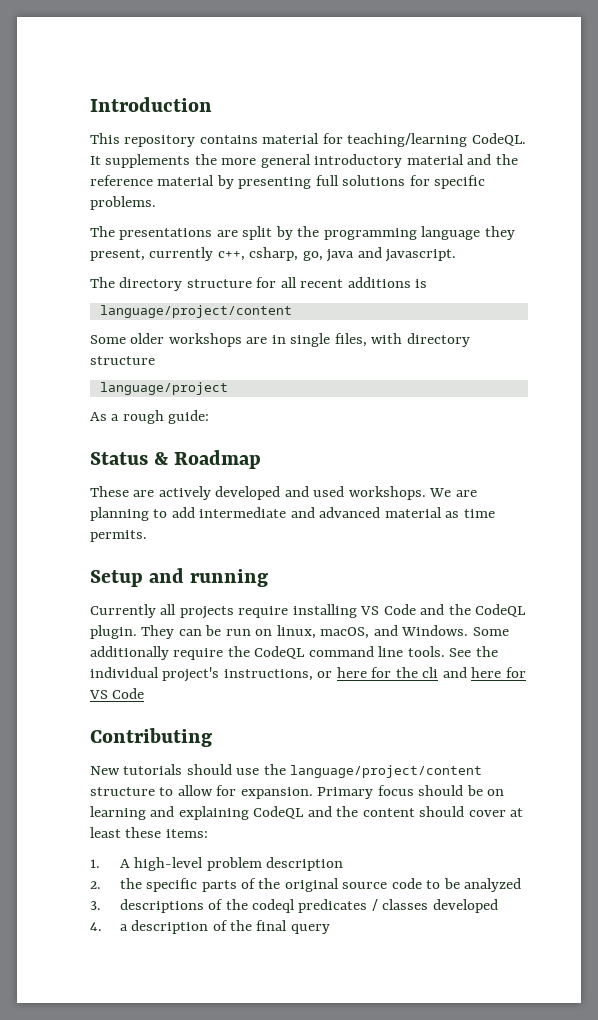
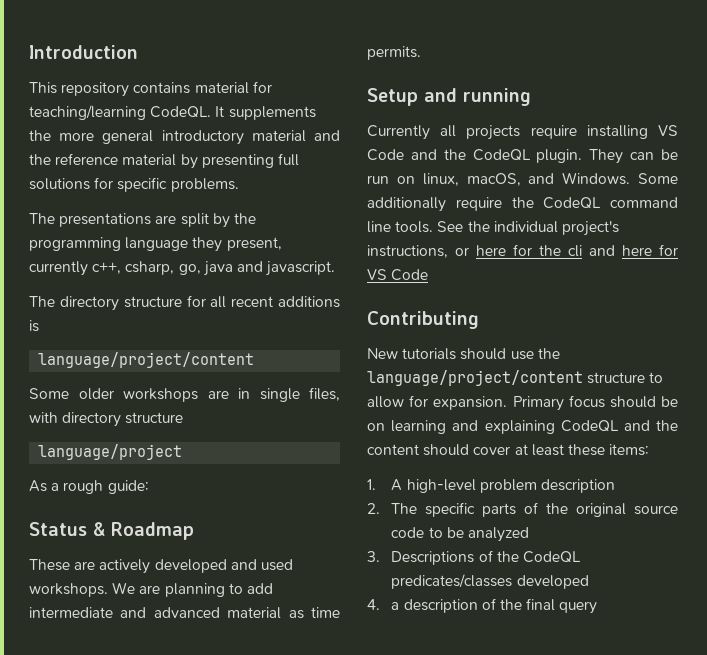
[119,878,142,889] the -> [391,503,418,514] The
[119,899,429,913] descriptions of the codeql predicates / classes -> [391,550,581,565] [391,574,513,589] Descriptions of the CodeQL predicates/classes

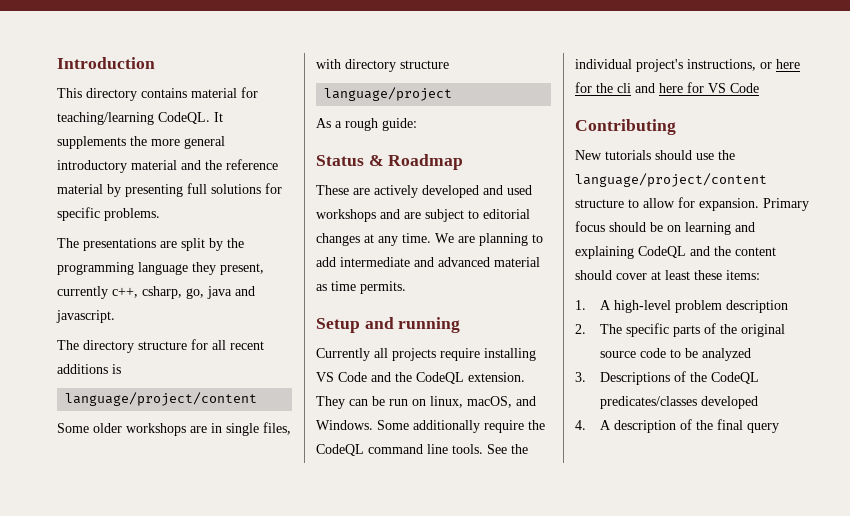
[61,82,130,97] repository -> [86,88,137,101] directory
[29,583,108,597] workshops. -> [316,209,530,222] [316,233,431,246] workshops and are subject to editorial changes at any time.
[536,149,583,163] plugin. -> [468,372,525,382] extension.
[391,602,400,610] a -> [600,420,612,430] A

